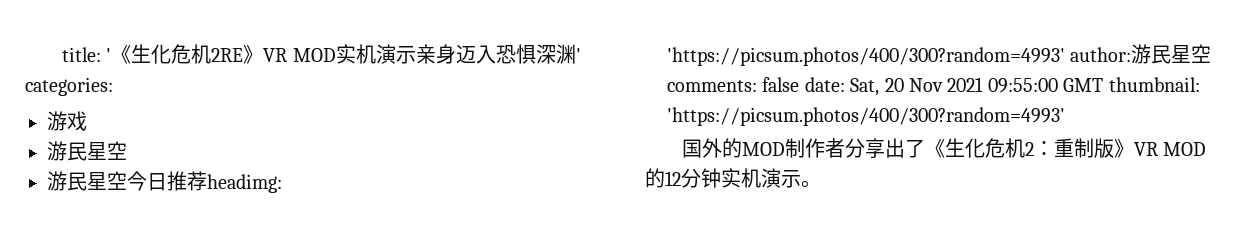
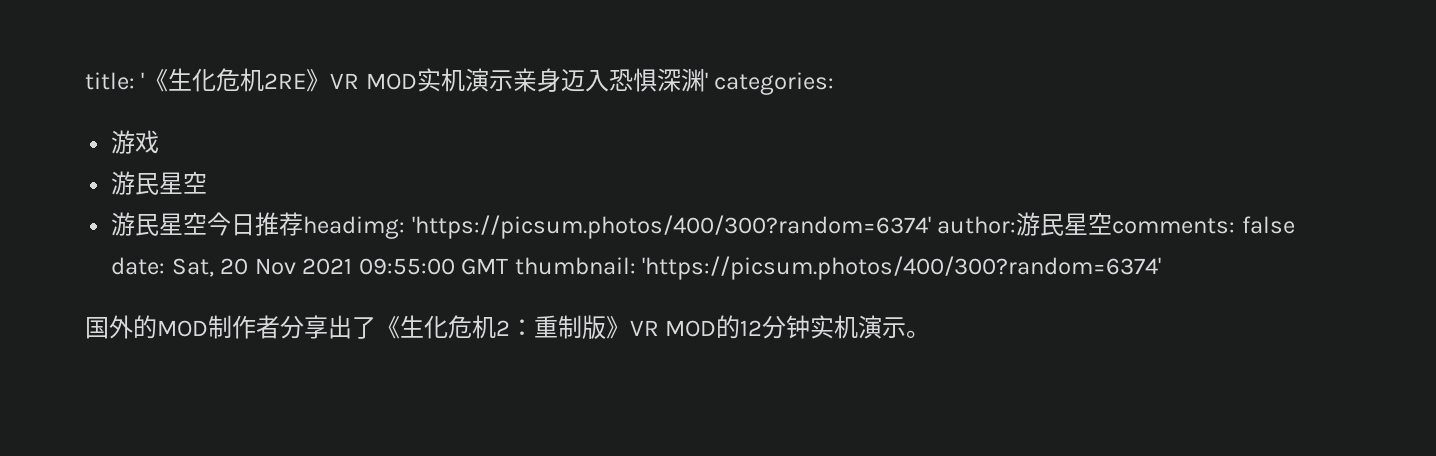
[667,47,1065,66] 'https://picsum.photos/400/300?random=4993' -> [411,215,931,239] 'https://picsum.photos/400/300?random=6374'
[667,107,1065,126] 'https://picsum.photos/400/300?random=4993' -> [642,256,1162,280] 'https://picsum.photos/400/300?random=6374'

